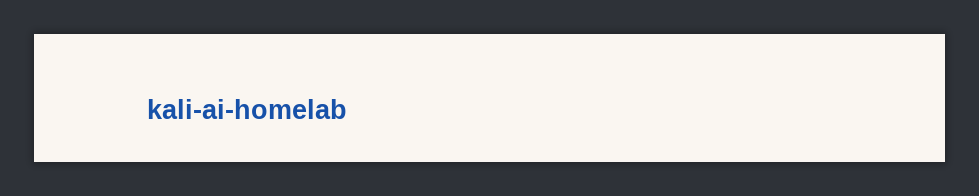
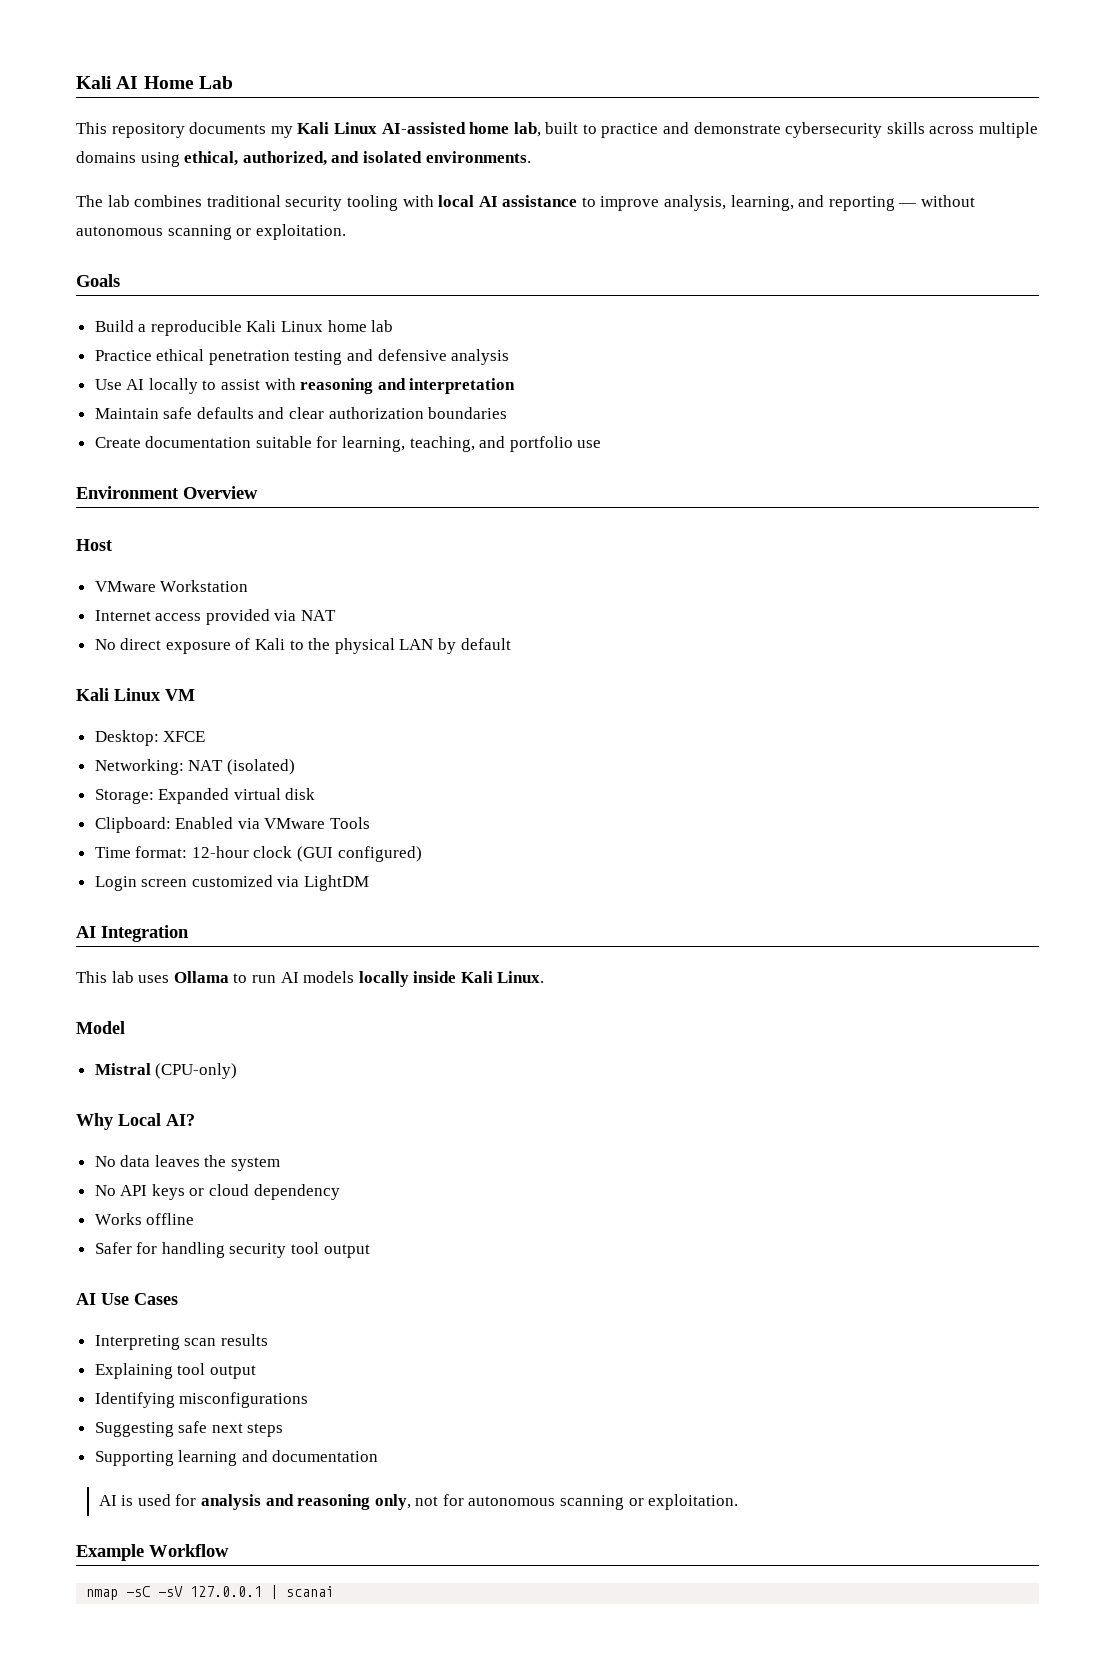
[147,99,347,119] kali-ai-homelab -> [76,76,233,89] [76,122,1039,138] [76,151,531,167] [76,195,976,211] [76,224,346,240] [76,274,120,287] [94,320,394,336] [94,349,510,365] [94,378,516,394] [94,407,508,419] [94,436,602,452] [76,486,258,499] [76,539,112,551] [94,580,249,592] [94,609,337,625] [94,638,511,654] [76,688,195,701] [94,730,206,746] [94,759,295,775] [94,788,316,804] [94,817,371,833] [94,846,422,862] [94,875,370,891] [76,925,189,942] [76,971,545,987] [76,1021,125,1034] [94,1063,238,1079] [76,1113,195,1130] [94,1155,281,1171] [94,1184,340,1200] [94,1213,195,1225] [94,1242,370,1258] [76,1293,178,1305] [94,1334,268,1350] [94,1363,256,1379] [94,1392,309,1408] [94,1421,284,1437] [94,1450,379,1466] [98,1494,739,1510] [76,1544,229,1561] [86,1585,335,1600] Kali AI Home Lab // This repository documents my Kali Linux AI-assisted home lab, built to practice and demonstrate cybersecurity skills across multiple domains using ethical, authorized, and isolated environments. // The lab combines traditional security tooling with local AI assistance to improve analysis, learning, and reporting — without autonomous scanning or exploitation. // Goals // Build a reproducible Kali Linux home lab // Practice ethical penetration testing and defensive analysis // Use AI locally to assist with reasoning and interpretation // Maintain safe defaults and clear authorization boundaries // Create documentation suitable for learning, teaching, and portfolio use // Environment Overview // Host // VMware Workstation // Internet access provided via NAT // No direct exposure of Kali to the physical LAN by default // Kali Linux VM // Desktop: XFCE // Networking: NAT (isolated) // Storage: Expanded virtual disk // Clipboard: Enabled via VMware Tools // Time format: 12-hour clock (GUI configured) // Login screen customized via LightDM // AI Integration // This lab uses Ollama to run AI models locally inside Kali Linux. // Model // Mistral (CPU-only) // Why Local AI? // No data leaves the system // No API keys or cloud dependency // Works offline // Safer for handling security tool output // AI Use Cases // Interpreting scan results // Explaining tool output // Identifying misconfigurations // Suggesting safe next steps // Supporting learning and documentation // AI is used for analysis and reasoning only, not for autonomous scanning or exploitation. // Example Workflow // nmap -sC -sV 127.0.0.1 | scanai

